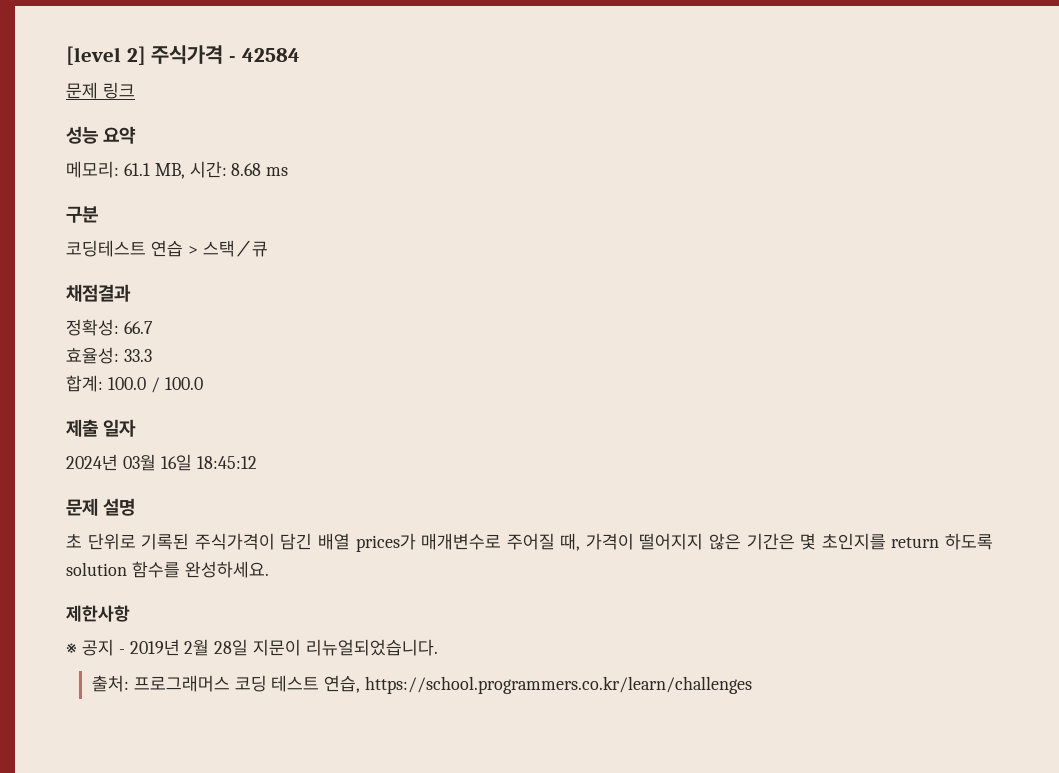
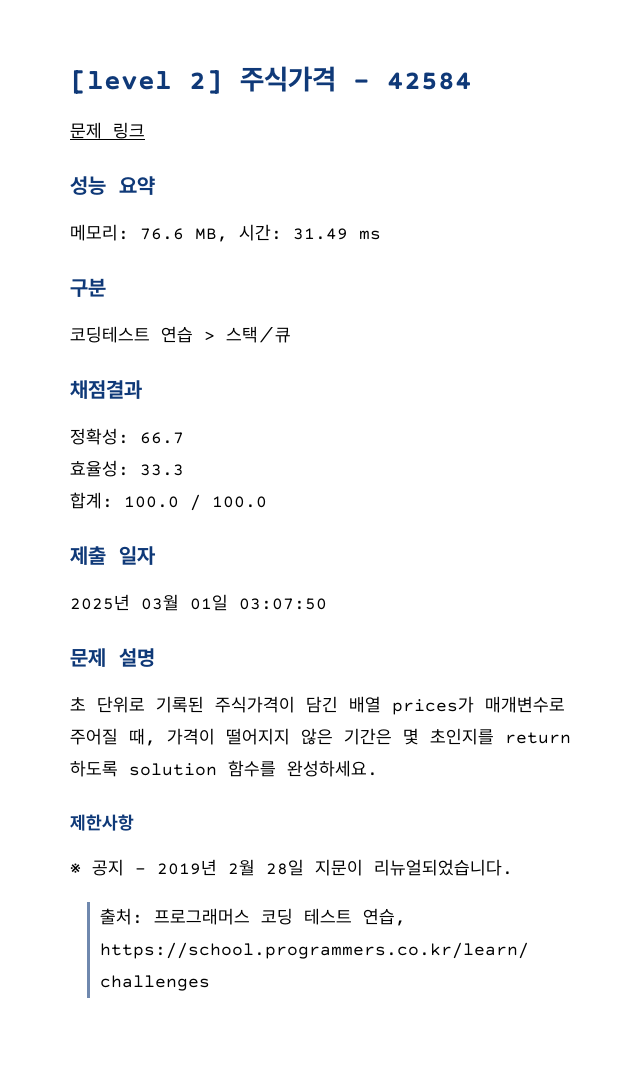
[123,163,150,176] 61.1 -> [140,228,184,240] 76.6
[231,163,262,176] 8.68 -> [293,228,348,240] 31.49
[66,454,257,471] 2024년 03월 16일 18:45:12 -> [70,594,327,611] 2025년 03월 01일 03:07:50

